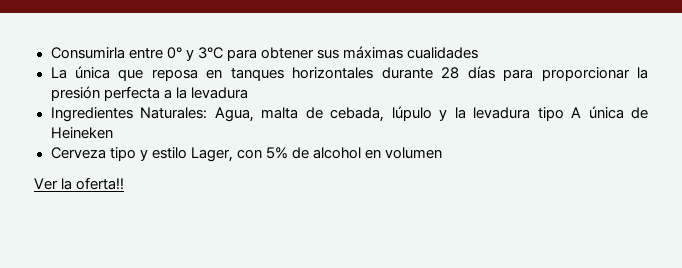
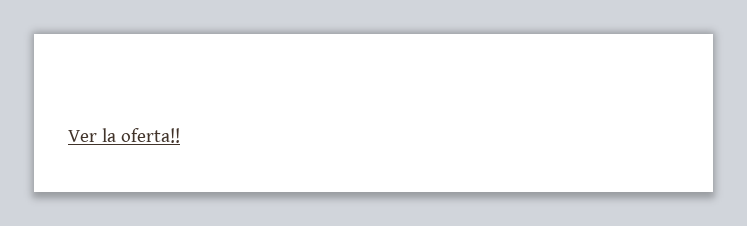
[50,46,478,61] [50,66,648,81] [50,86,248,101] [50,106,648,122] [50,127,113,139] [50,147,443,162] Consumirla entre 0° y 3°C para obtener sus máximas cualidades // La única que reposa en tanques horizontales durante 28 días para proporcionar la presión perfecta a la levadura // Ingredientes Naturales: Agua, malta de cebada, lúpulo y la levadura tipo A única de Heineken // Cerveza tipo y estilo Lager, con 5% de alcohol en volumen // -> (68, 136) none

